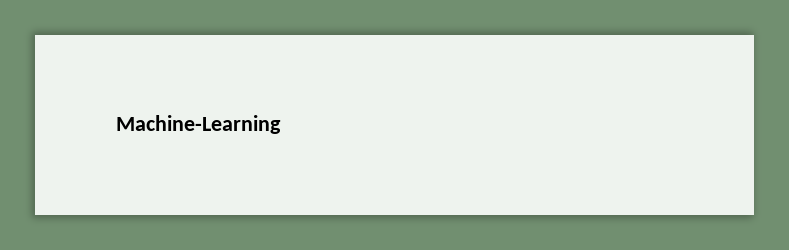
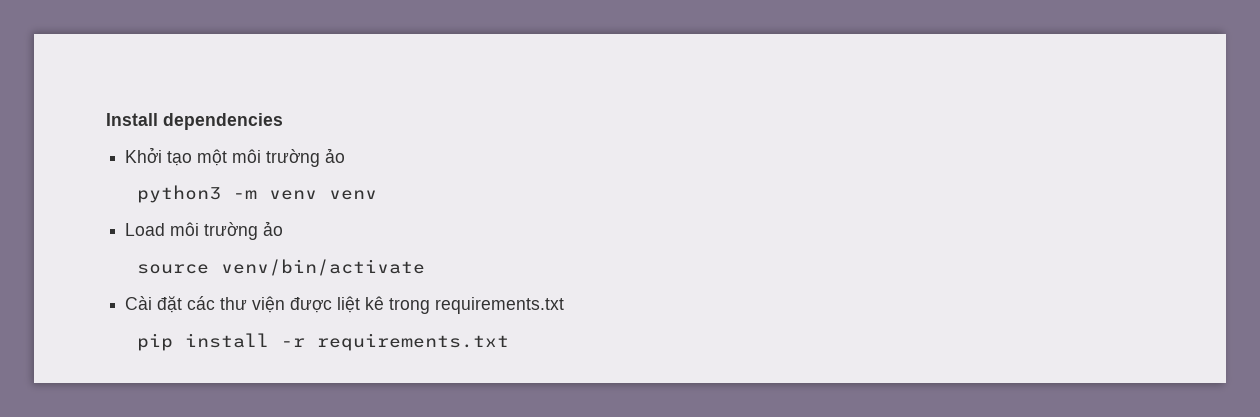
[116,115,281,134] Machine-Learning -> [106,113,283,130] [125,147,346,167] [137,185,378,203] [125,221,284,240] [137,259,426,276] [125,296,565,314] [137,333,510,351] Install dependencies // Khởi tạo một môi trường ảo // python3 -m venv venv // Load môi trường ảo // source venv/bin/activate // Cài đặt các thư viện được liệt kê trong requirements.txt // pip install -r requirements.txt

